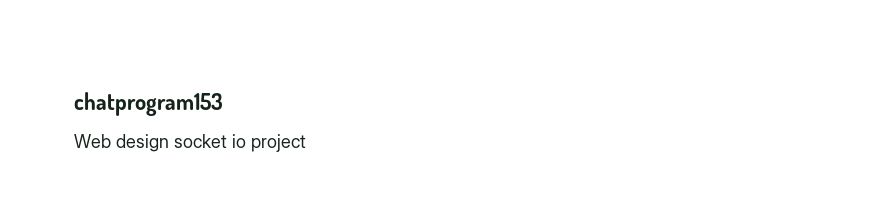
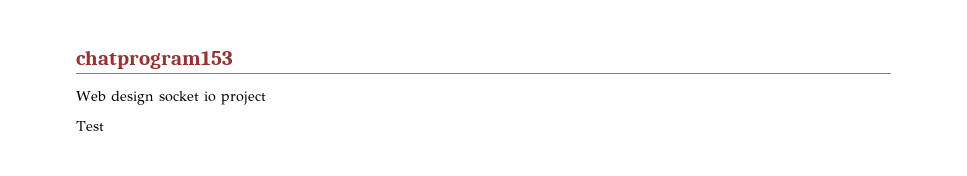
(306, 143) none -> [76,121,104,131] // Test

